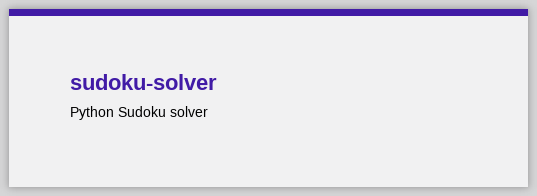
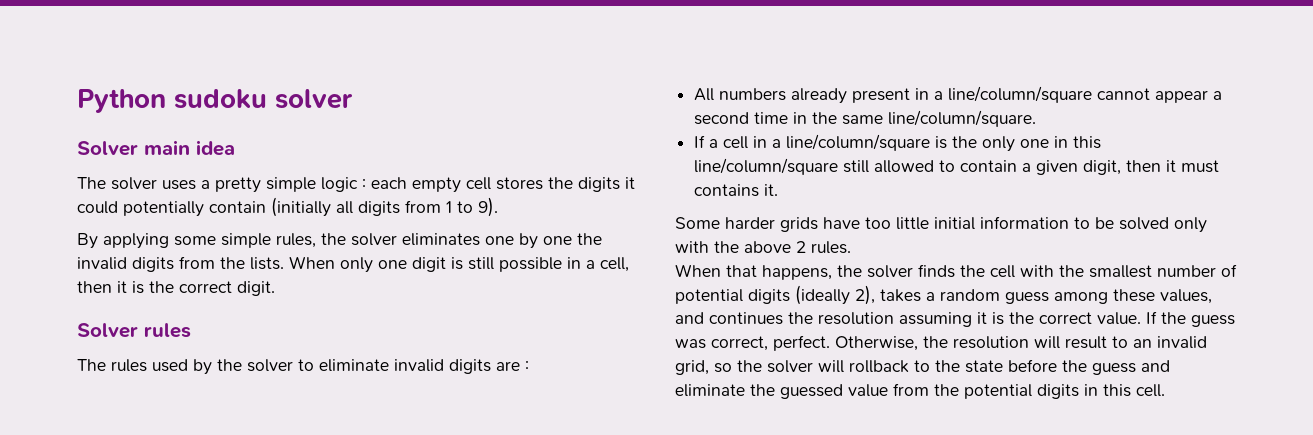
[70,74,217,90] [70,106,208,120] sudoku-solver // Python Sudoku solver -> [77,89,353,113] [77,140,235,156] [77,177,635,193] [77,197,498,217] [77,233,602,249] [77,256,629,273] [77,281,275,296] [77,323,191,338] [77,359,529,375] [694,86,1223,104] [694,110,1037,127] [694,134,1102,152] [694,158,1220,175] [694,184,779,197] [675,216,1207,233] [675,241,851,254] [675,264,1237,280] [675,285,1212,305] [675,311,1235,327] [675,335,1207,351] [675,359,1170,375] [675,383,1165,399] Python sudoku solver // Solver main idea // The solver uses a pretty simple logic : each empty cell stores the digits it could potentially contain (initially all digits from 1 to 9). // By applying some simple rules, the solver eliminates one by one the invalid digits from the lists. When only one digit is still possible in a cell, then it is the correct digit. // Solver rules // The rules used by the solver to eliminate invalid digits are : // All numbers already present in a line/column/square cannot appear a second time in the same line/column/square. // If a cell in a line/column/square is the only one in this line/column/square still allowed to contain a given digit, then it must contains it. // Some harder grids have too little initial information to be solved only with the above 2 rules. // When that happens, the solver finds the cell with the smallest number of potential digits (ideally 2), takes a random guess among these values, and continues the resolution assuming it is the correct value. If the guess was correct, perfect. Otherwise, the resolution will result to an invalid grid, so the solver will rollback to the state before the guess and eliminate the guessed value from the potential digits in this cell.

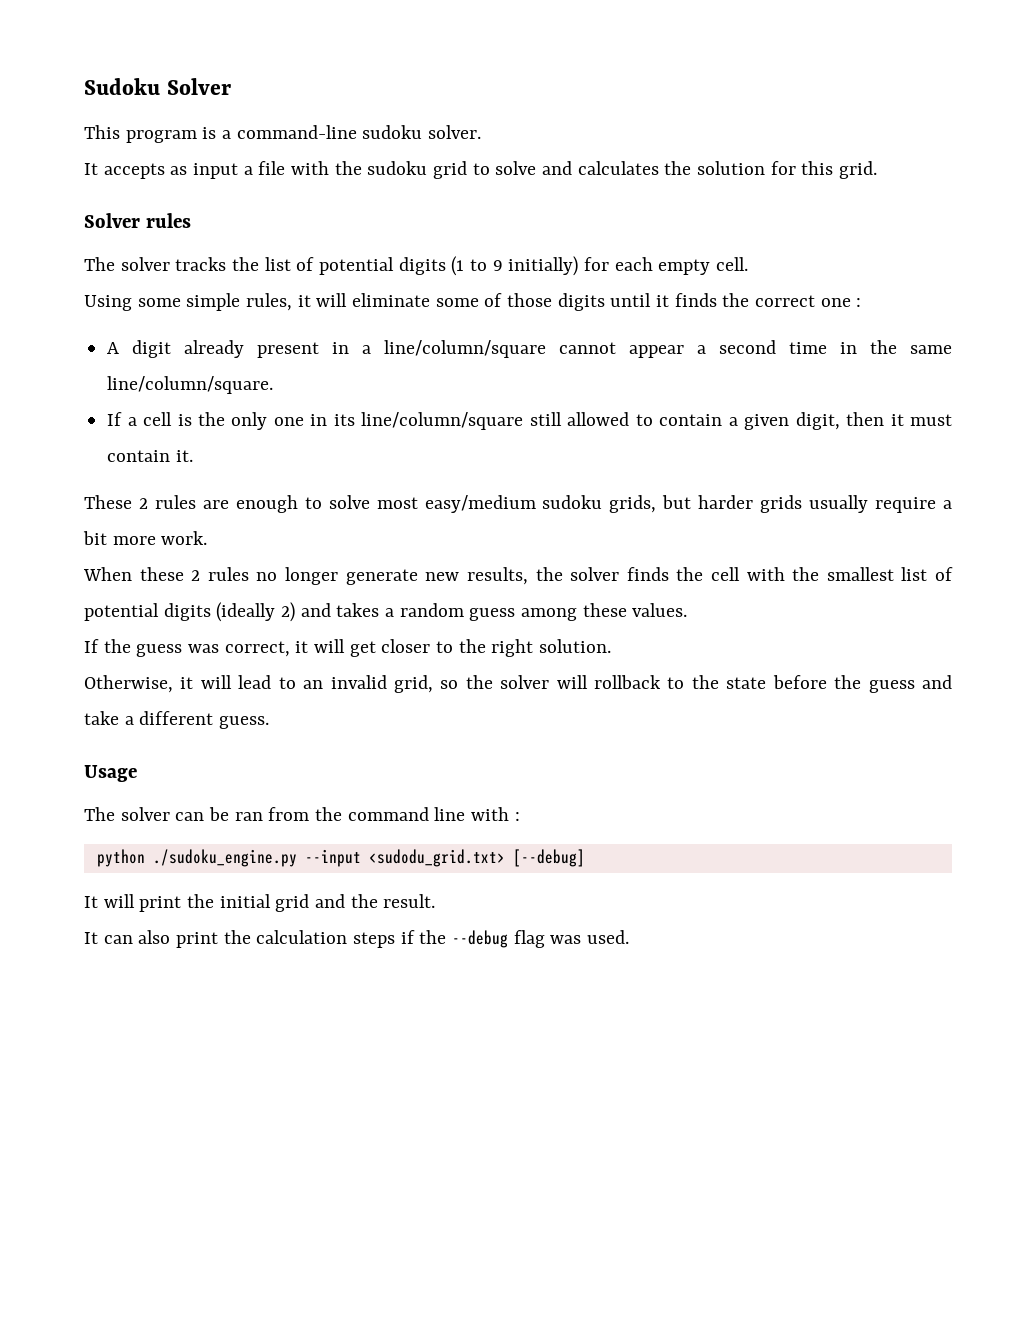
[77,89,353,113] [77,140,235,156] [77,177,635,193] [77,197,498,217] [77,233,602,249] [77,256,629,273] [77,281,275,296] [77,323,191,338] [77,359,529,375] [694,88,787,101] Python sudoku solver // Solver main idea // The solver uses a pretty simple logic : each empty cell stores the digits it could potentially contain (initially all digits from 1 to 9). // By applying some simple rules, the solver eliminates one by one the invalid digits from the lists. When only one digit is still possible in a cell, then it is the correct digit. // Solver rules // The rules used by the solver to eliminate invalid digits are : // All numbers -> [84,78,231,95] [84,125,482,143] [84,161,878,179] [84,213,191,228] [84,256,749,276] [84,293,862,311] [107,340,172,358] Sudoku Solver // This program is a command-line sudoku solver. // It accepts as input a file with the sudoku grid to solve and calculates the solution for this grid. // Solver rules // The solver tracks the list of potential digits (1 to 9 initially) for each empty cell. // Using some simple rules, it will eliminate some of those digits until it finds the correct one : // A digit
[753,134,931,151] in a line/column/square -> (173, 419) none
[1073,136,1102,149] this -> [333,414,355,426] its
[694,184,760,197] contains -> [107,450,171,462] contain
[675,216,1207,233] [675,241,851,254] [675,264,832,280] Some harder grids have too little initial information to be solved only with the above 2 rules. // When that happens, -> [84,495,952,513] [83,531,208,545] [83,567,528,585] These 2 rules are enough to solve most easy/medium sudoku grids, but harder grids usually require a bit more work. // When these 2 rules no longer generate new results,
[1157,265,1216,277] number -> [901,567,928,581] list
[855,285,875,305] 2), -> [281,602,331,622] 2) and
[1160,289,1212,304] [675,312,1141,327] values, and continues the resolution assuming it is the correct value. -> [632,603,688,617] values. //
[773,335,1107,351] perfect. Otherwise, the resolution will result -> [295,639,612,657] [84,675,272,693] it will get closer to the right solution. // Otherwise, it will lead
[675,383,1165,399] eliminate the guessed value from the potential digits in this cell. -> [84,711,270,729] [84,765,137,782] [84,807,520,821] [96,849,585,867] [84,894,436,912] [84,930,630,948] take a different guess. // Usage // The solver can be ran from the command line with : // python ./sudoku_engine.py --input <sudodu_grid.txt> [--debug] // It will print the initial grid and the result. // It can also print the calculation steps if the --debug flag was used.

